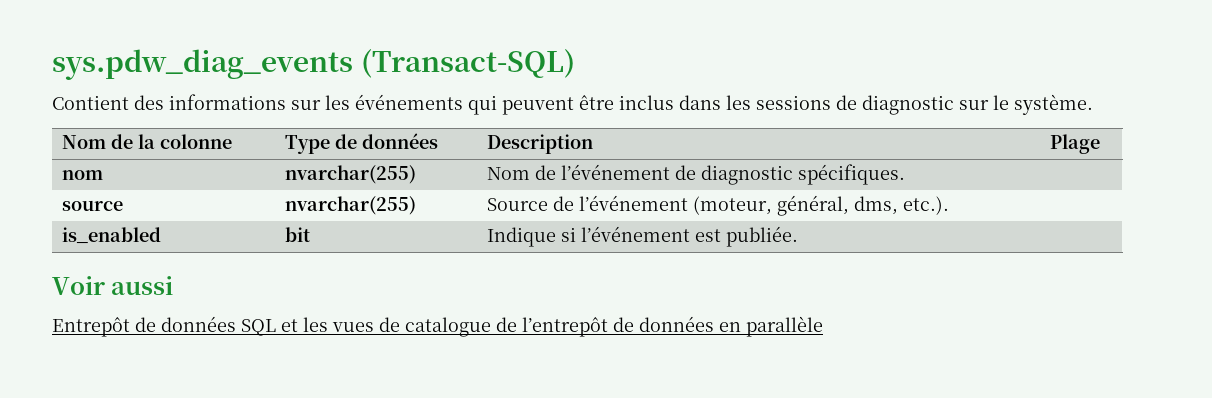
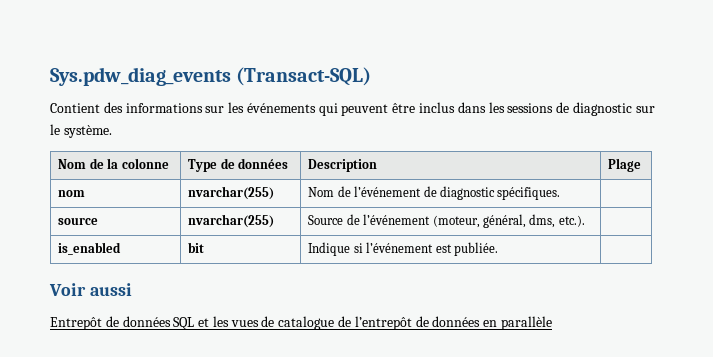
[52,49,353,80] sys.pdw_diag_events -> [50,67,231,86] Sys.pdw_diag_events

